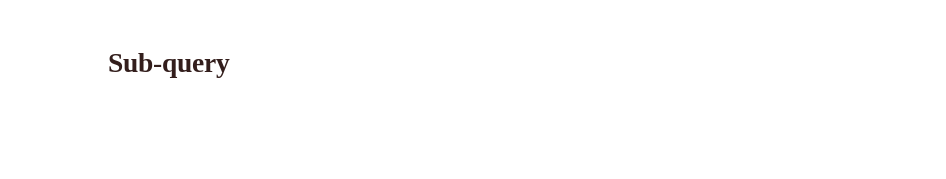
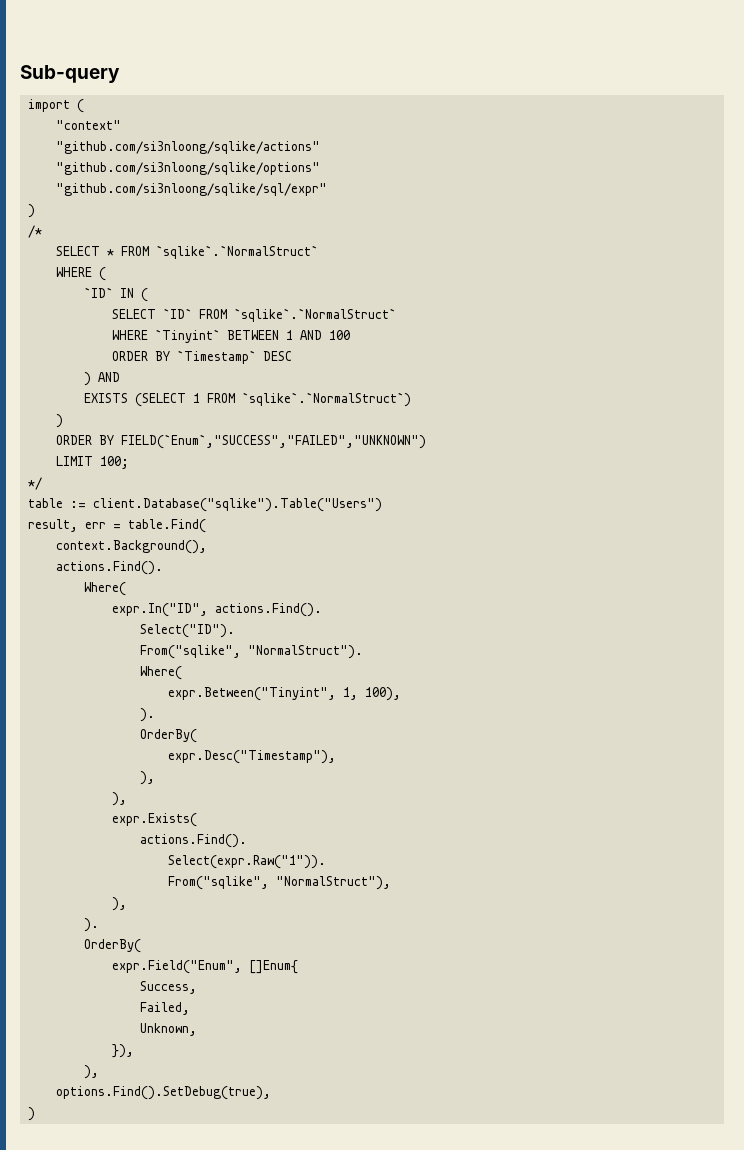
(230, 65) none -> [27,99,84,113] [55,120,121,130] [55,141,320,154] [55,162,320,175] [55,183,327,196] [27,204,35,218] [27,225,42,238] [55,245,318,259] [55,267,106,281] [83,287,148,302] [111,308,396,322] [111,329,350,343] [111,350,292,364] [83,372,120,386] [83,392,411,407] [55,414,63,428] [55,434,426,449] [55,456,129,469] [27,477,42,490] [27,498,382,512] [27,519,206,533] [55,540,207,554] [55,561,163,575] [83,582,126,596] [111,603,322,617] [139,624,235,638] [139,645,363,659] [139,666,182,680] [167,687,401,701] [139,708,155,722] [139,729,197,743] [167,750,336,764] [139,771,155,785] [111,792,127,806] [111,813,197,827] [139,834,247,848] [167,855,326,869] [167,876,391,890] [111,897,127,911] [83,918,99,932] [83,939,141,953] [111,960,298,974] [139,981,197,994] [139,1002,190,1015] [139,1023,197,1036] [111,1044,134,1058] [83,1065,99,1079] [55,1086,271,1100] [27,1107,35,1121] // import ( // "context" // "github.com/si3nloong/sqlike/actions" // "github.com/si3nloong/sqlike/options" // "github.com/si3nloong/sqlike/sql/expr" // ) // /* // SELECT * FROM `sqlike`.`NormalStruct` // WHERE ( // `ID` IN ( // SELECT `ID` FROM `sqlike`.`NormalStruct` // WHERE `Tinyint` BETWEEN 1 AND 100 // ORDER BY `Timestamp` DESC // ) AND // EXISTS (SELECT 1 FROM `sqlike`.`NormalStruct`) // ) // ORDER BY FIELD(`Enum`,"SUCCESS","FAILED","UNKNOWN") // LIMIT 100; // */ // table := client.Database("sqlike").Table("Users") // result, err = table.Find( // context.Background(), // actions.Find(). // Where( // expr.In("ID", actions.Find(). // Select("ID"). // From("sqlike", "NormalStruct"). // Where( // expr.Between("Tinyint", 1, 100), // ). // OrderBy( // expr.Desc("Timestamp"), // ), // ), // expr.Exists( // actions.Find(). // Select(expr.Raw("1")). // From("sqlike", "NormalStruct"), // ), // ). // OrderBy( // expr.Field("Enum", []Enum{ // Success, // Failed, // Unknown, // }), // ), // options.Find().SetDebug(true), // )

